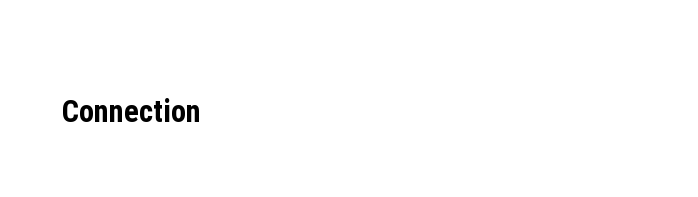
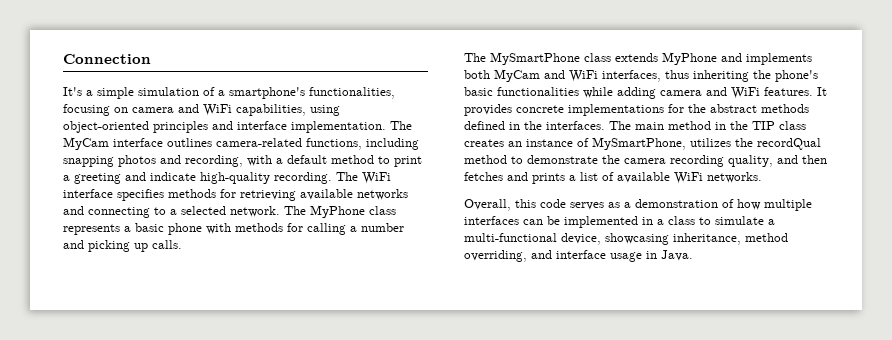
(201, 110) none -> [63,87,395,99] [63,104,340,116] [63,121,412,133] [63,137,419,150] [63,155,422,167] [63,172,391,184] [63,189,408,201] [63,205,396,218] [63,223,404,235] [63,240,182,252] [464,52,812,65] [464,69,818,82] [464,87,827,99] [464,104,809,116] [464,121,806,130] [464,137,821,150] [464,155,827,167] [464,172,762,184] [464,199,812,211] [464,216,775,228] [464,233,788,245] [464,250,693,262] // It's a simple simulation of a smartphone's functionalities, focusing on camera and WiFi capabilities, using object-oriented principles and interface implementation. The MyCam interface outlines camera-related functions, including snapping photos and recording, with a default method to print a greeting and indicate high-quality recording. The WiFi interface specifies methods for retrieving available networks and connecting to a selected network. The MyPhone class represents a basic phone with methods for calling a number and picking up calls. // The MySmartPhone class extends MyPhone and implements both MyCam and WiFi interfaces, thus inheriting the phone's basic functionalities while adding camera and WiFi features. It provides concrete implementations for the abstract methods defined in the interfaces. The main method in the TIP class creates an instance of MySmartPhone, utilizes the recordQual method to demonstrate the camera recording quality, and then fetches and prints a list of available WiFi networks. // Overall, this code serves as a demonstration of how multiple interfaces can be implemented in a class to simulate a multi-functional device, showcasing inheritance, method overriding, and interface usage in Java.

